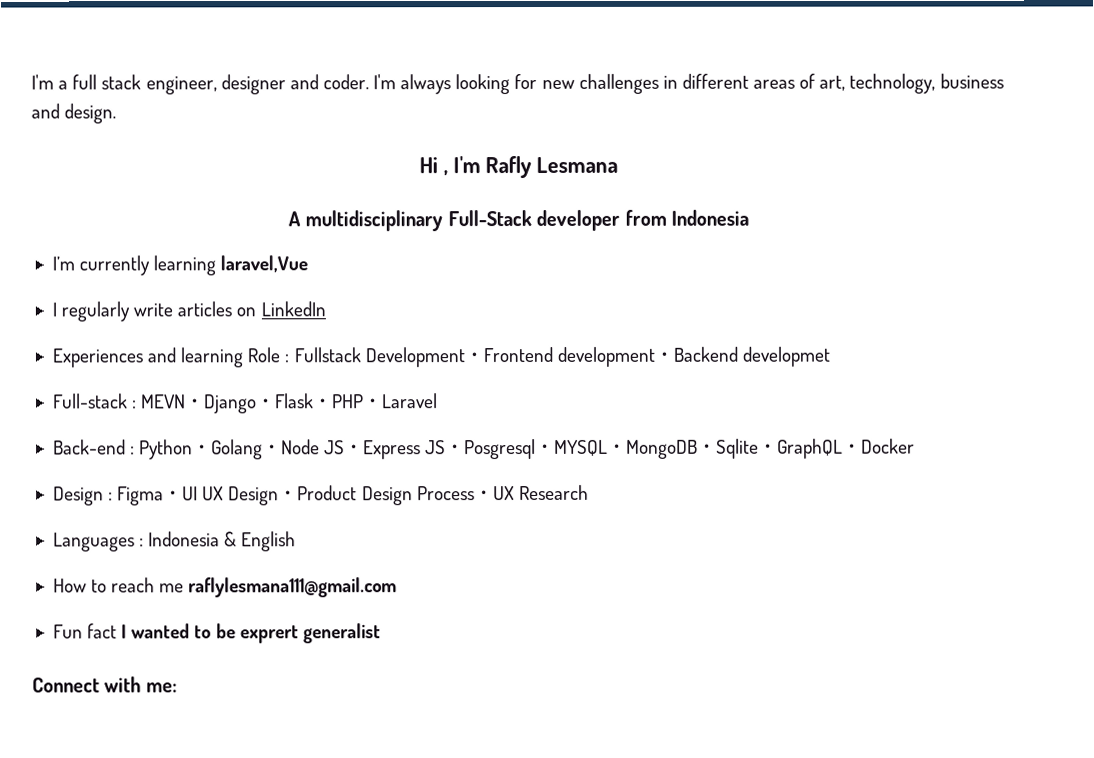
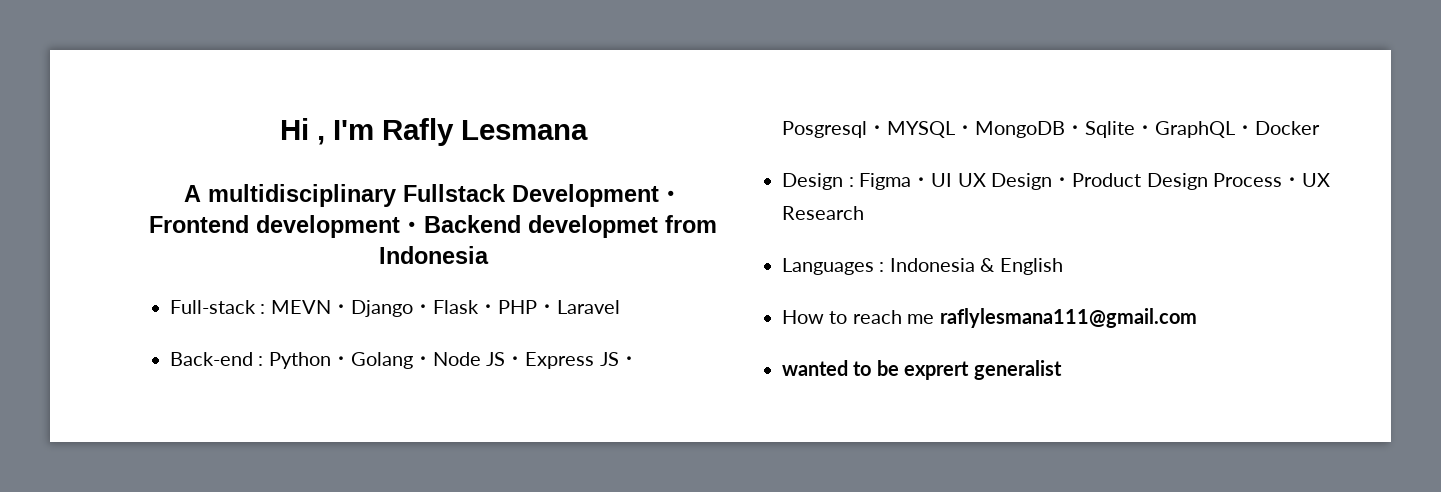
[31,73,1004,95] [31,103,117,124] I'm a full stack engineer, designer and coder. I'm always looking for new challenges in different areas of art, technology, business and design. // -> (279, 129) none
[447,209,749,232] [51,255,309,276] [51,301,326,322] [51,347,290,368] Full-Stack developer from Indonesia // I’m currently learning laravel,Vue // I regularly write articles on LinkedIn // Experiences and learning Role : -> (396, 195) none
(830, 356) none -> [665,215,717,233] [378,246,489,264] from Indonesia
[52,623,128,639] Fun fact I -> (1197, 318) none
[32,676,177,693] // Connect with me: -> (1062, 370) none

